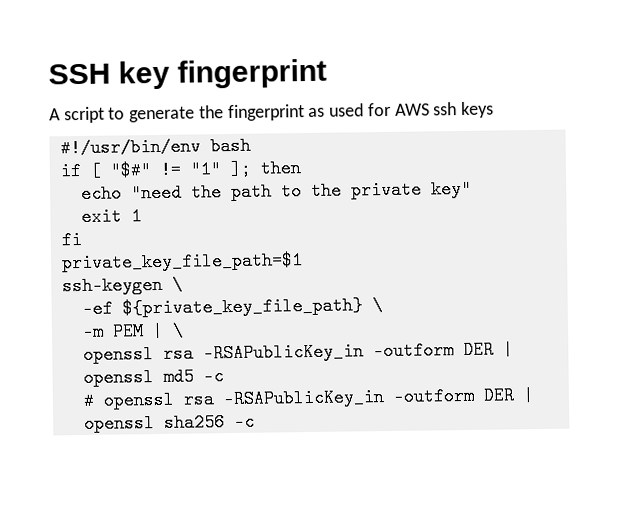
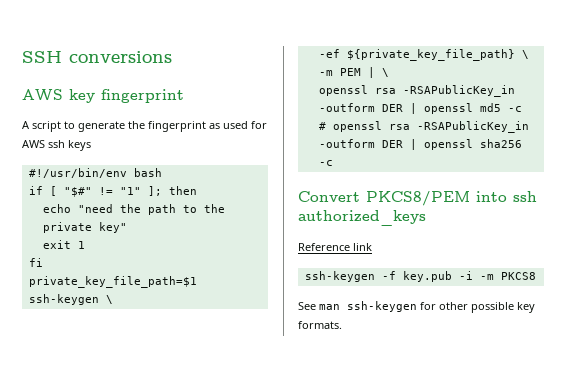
(111, 74) none -> [69,51,172,63] [22,89,63,101] conversions // AWS
(255, 422) none -> [298,191,537,206] [298,210,426,226] [298,243,372,251] [304,271,536,282] [298,301,535,313] [298,321,342,329] // Convert PKCS8/PEM into ssh authorized_keys // Reference link // ssh-keygen -f key.pub -i -m PKCS8 // See man ssh-keygen for other possible key formats.

